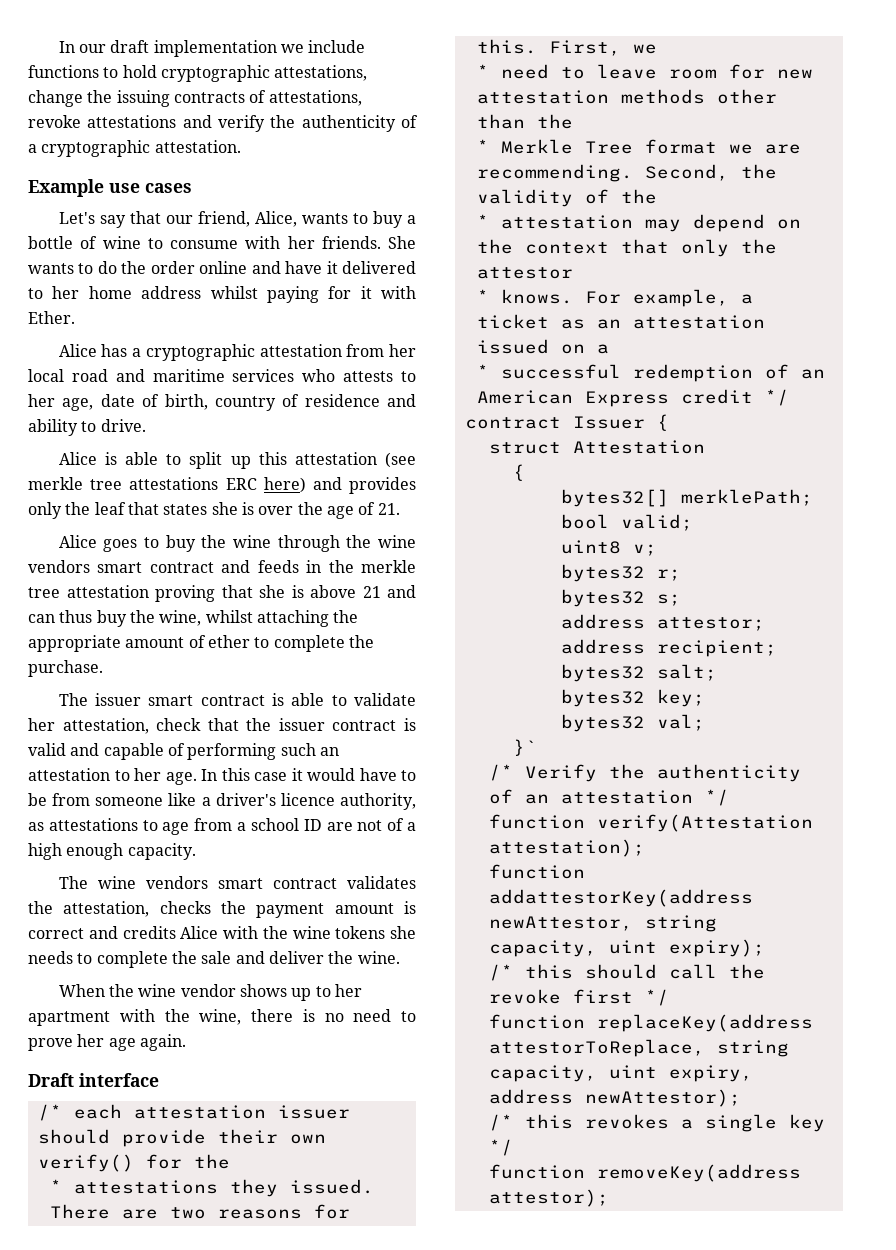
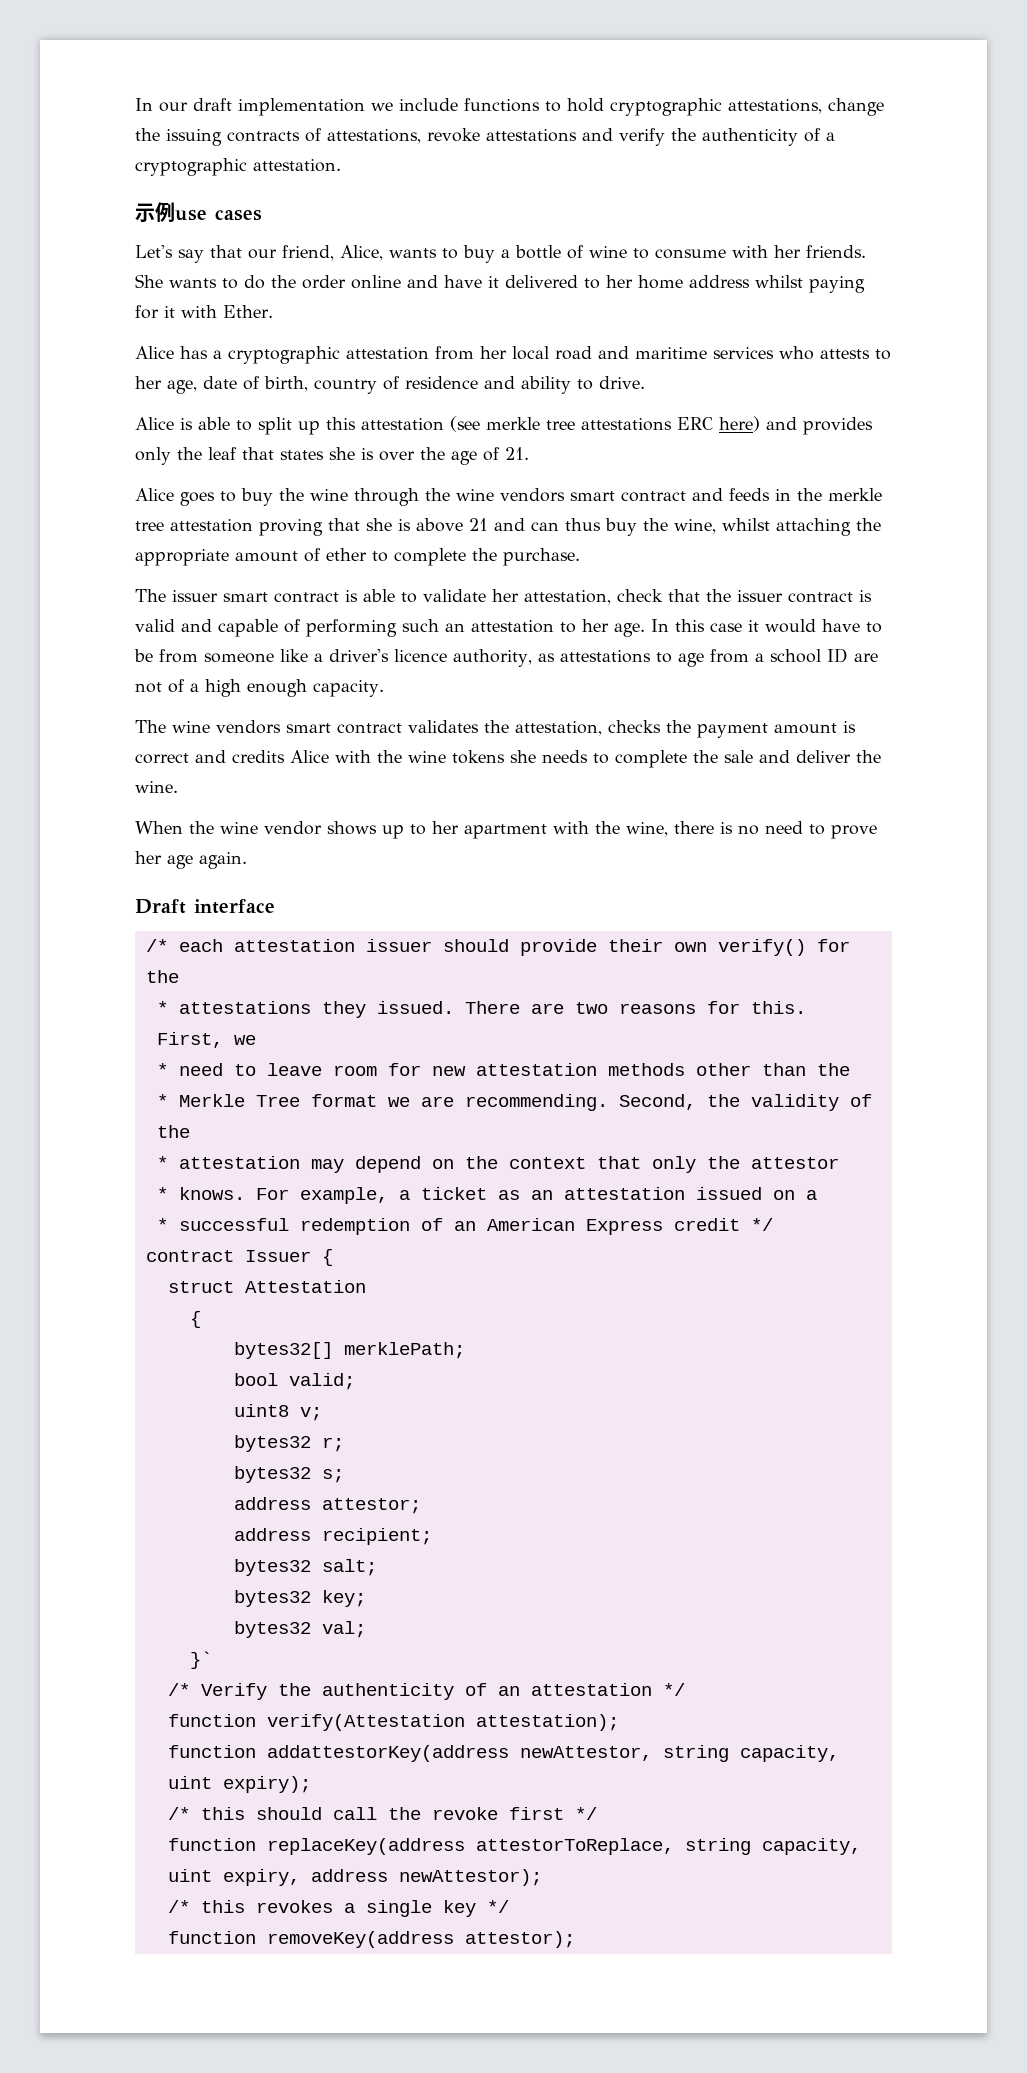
[28,179,104,197] Example -> [135,202,175,222] 示例

